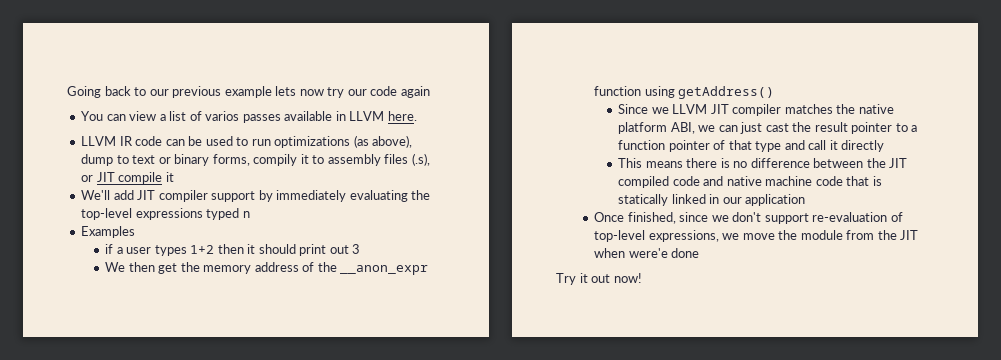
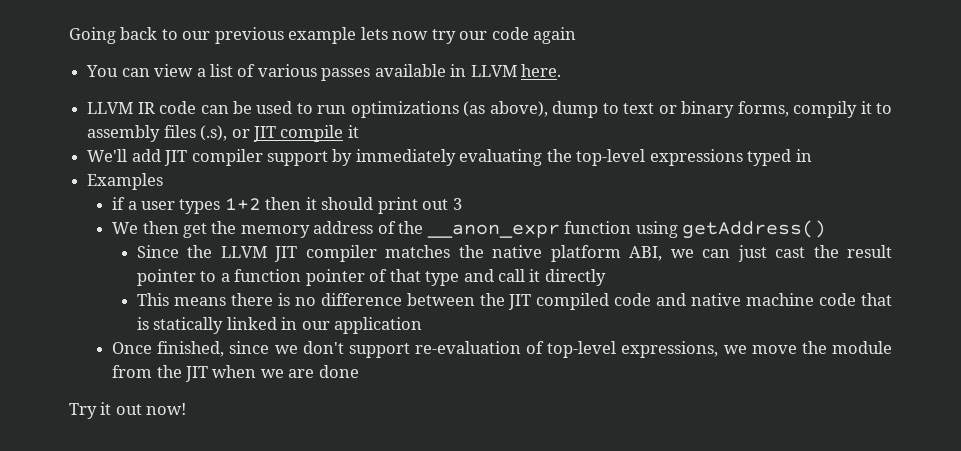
[205,111,240,121] varios -> [257,64,317,77] various
[242,211,250,218] n -> [795,149,812,162] in
[651,107,669,114] we -> [187,245,213,258] the
[628,248,668,258] were'e -> [260,369,315,378] we are

